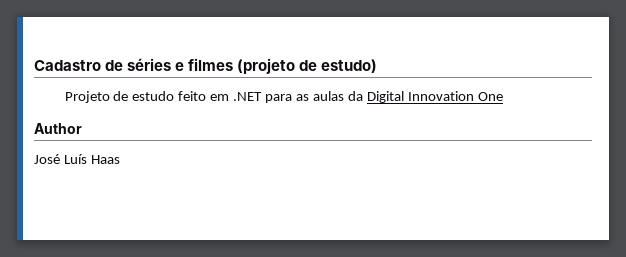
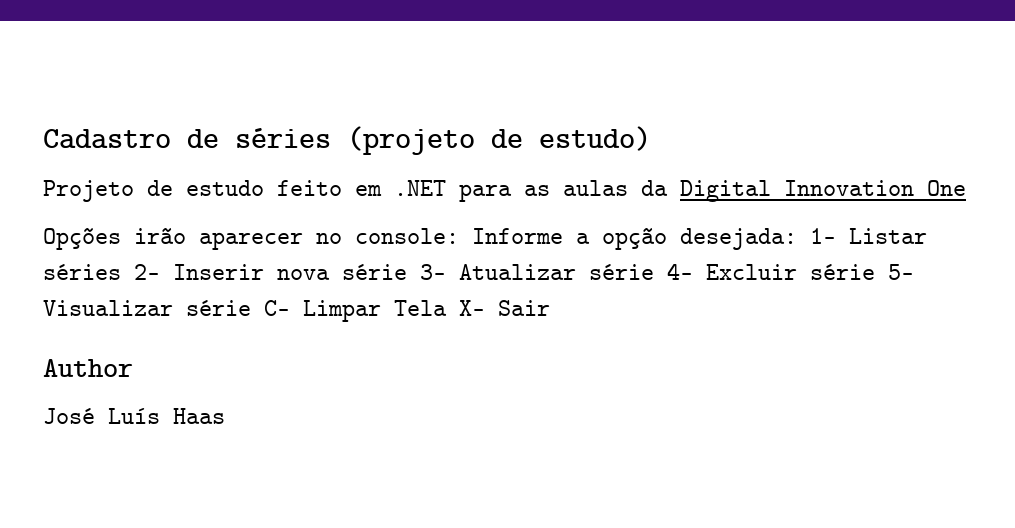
[175,58,234,71] e filmes -> (331, 138) none
(503, 96) none -> [43,228,927,250] [43,263,914,280] [43,300,550,322] // Opções irão aparecer no console: Informe a opção desejada: 1- Listar séries 2- Inserir nova série 3- Atualizar série 4- Excluir série 5- Visualizar série C- Limpar Tela X- Sair

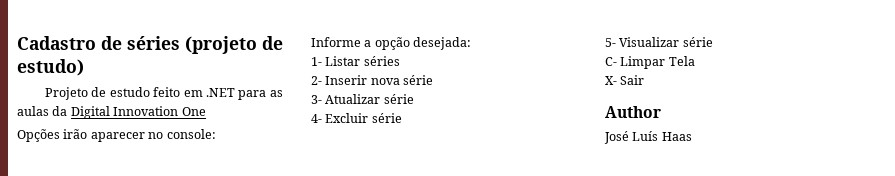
(459, 236) none -> (216, 134) //
(797, 239) none -> (472, 43) //
(121, 272) none -> (400, 61) //
(407, 272) none -> (434, 80) //
(654, 272) none -> (414, 99) //
(875, 272) none -> (402, 118) //
(251, 308) none -> (713, 42) //
(447, 308) none -> (695, 61) //

